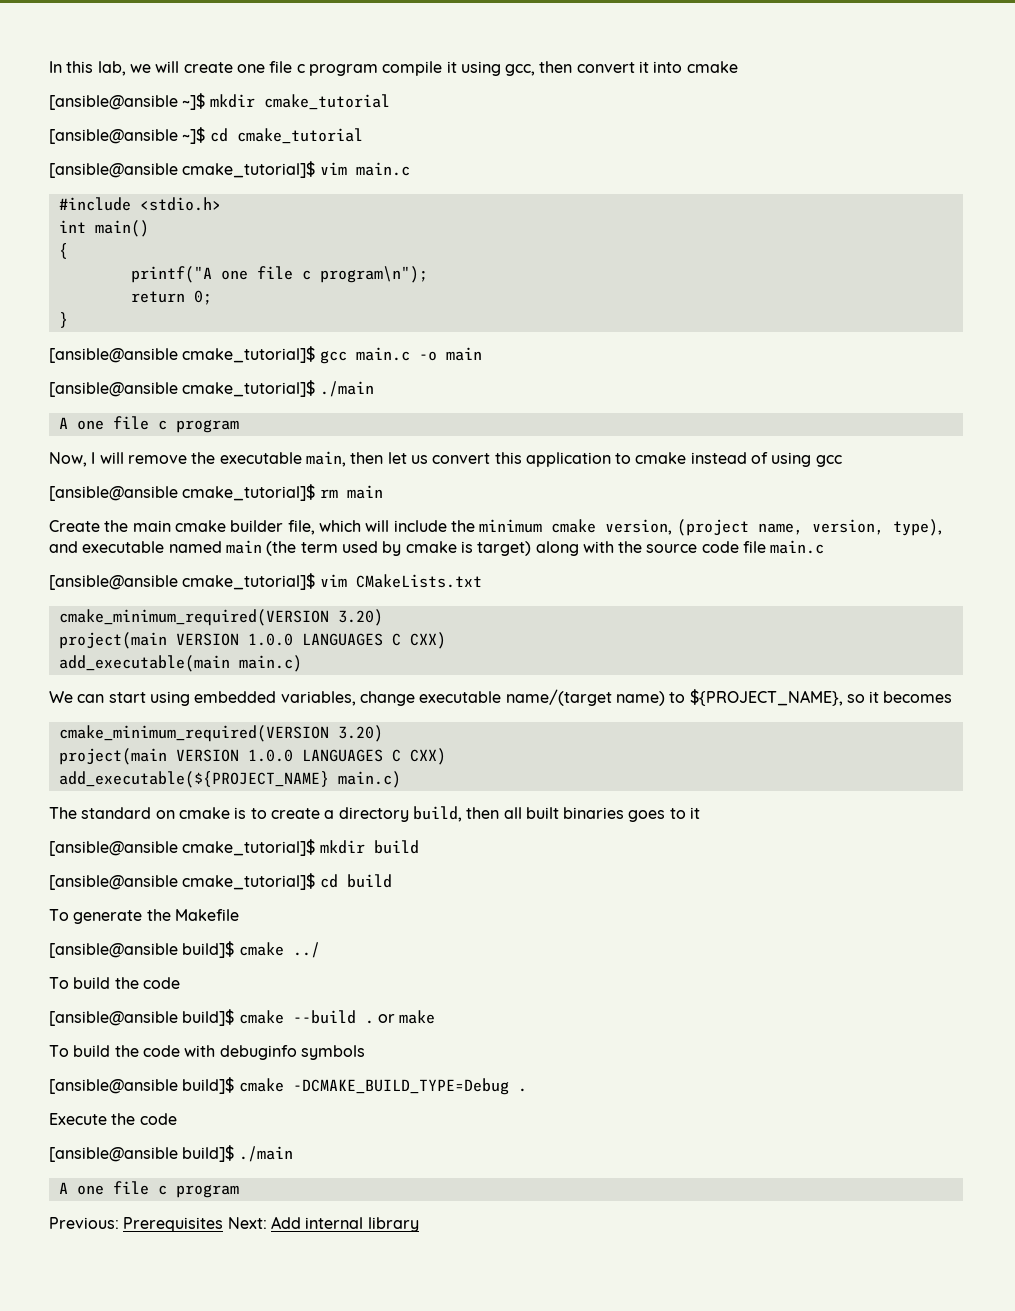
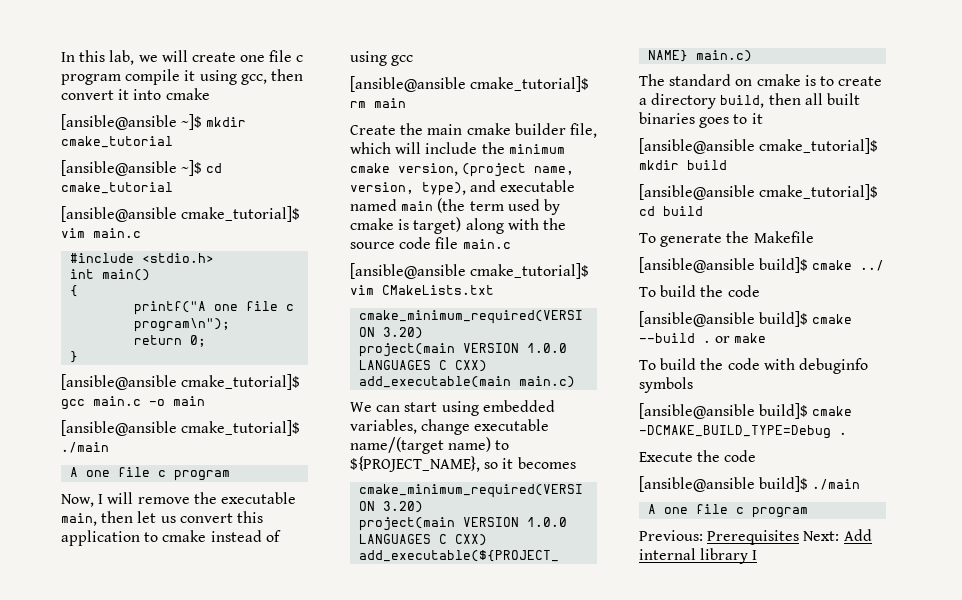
(419, 1224) none -> [752,550,758,560] I

